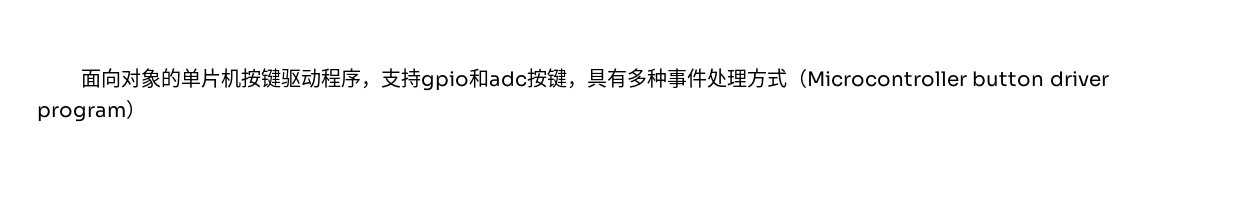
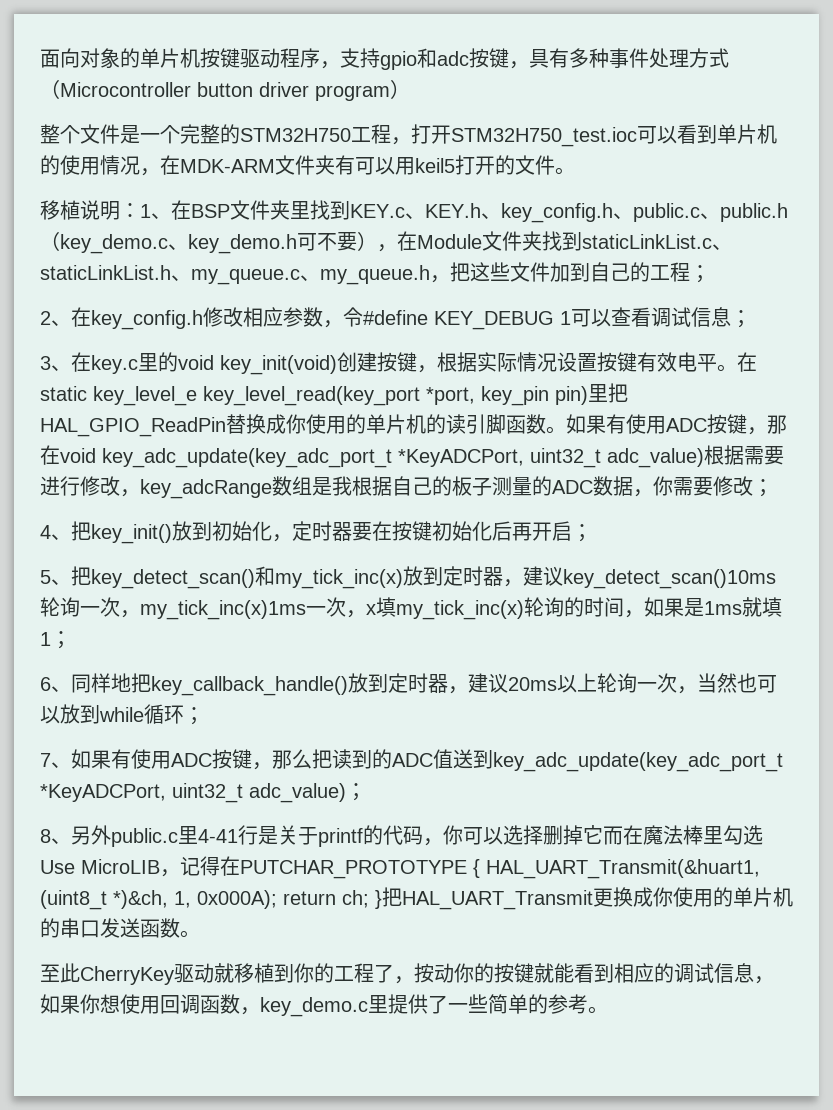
(146, 109) none -> [40,124,777,147] [40,155,575,176] [40,200,788,223] [40,231,732,254] [40,262,710,285] [40,307,751,330] [40,352,757,375] [40,383,628,406] [40,414,787,437] [40,445,784,468] [40,476,773,499] [40,521,592,544] [40,566,776,589] [40,597,782,620] [40,631,71,649] [40,673,777,696] [40,704,204,725] [40,749,783,772] [40,783,366,803] [40,825,763,847] [40,856,760,879] [40,887,793,910] [40,918,200,938] [40,963,774,985] [40,994,608,1017] // 整个文件是一个完整的STM32H750工程，打开STM32H750_test.ioc可以看到单片机的使用情况，在MDK-ARM文件夹有可以用keil5打开的文件。 // 移植说明：1、在BSP文件夹里找到KEY.c、KEY.h、key_config.h、public.c、public.h（key_demo.c、key_demo.h可不要），在Module文件夹找到staticLinkList.c、staticLinkList.h、my_queue.c、my_queue.h，把这些文件加到自己的工程； // 2、在key_config.h修改相应参数，令#define KEY_DEBUG 1可以查看调试信息； // 3、在key.c里的void key_init(void)创建按键，根据实际情况设置按键有效电平。在static key_level_e key_level_read(key_port *port, key_pin pin)里把HAL_GPIO_ReadPin替换成你使用的单片机的读引脚函数。如果有使用ADC按键，那在void key_adc_update(key_adc_port_t *KeyADCPort, uint32_t adc_value)根据需要进行修改，key_adcRange数组是我根据自己的板子测量的ADC数据，你需要修改； // 4、把key_init()放到初始化，定时器要在按键初始化后再开启； // 5、把key_detect_scan()和my_tick_inc(x)放到定时器，建议key_detect_scan()10ms轮询一次，my_tick_inc(x)1ms一次，x填my_tick_inc(x)轮询的时间，如果是1ms就填1； // 6、同样地把key_callback_handle()放到定时器，建议20ms以上轮询一次，当然也可以放到while循环； // 7、如果有使用ADC按键，那么把读到的ADC值送到key_adc_update(key_adc_port_t *KeyADCPort, uint32_t adc_value)； // 8、另外public.c里4-41行是关于printf的代码，你可以选择删掉它而在魔法棒里勾选Use MicroLIB，记得在PUTCHAR_PROTOTYPE { HAL_UART_Transmit(&huart1, (uint8_t *)&ch, 1, 0x000A); return ch; }把HAL_UART_Transmit更换成你使用的单片机的串口发送函数。 // 至此CherryKey驱动就移植到你的工程了，按动你的按键就能看到相应的调试信息，如果你想使用回调函数，key_demo.c里提供了一些简单的参考。

